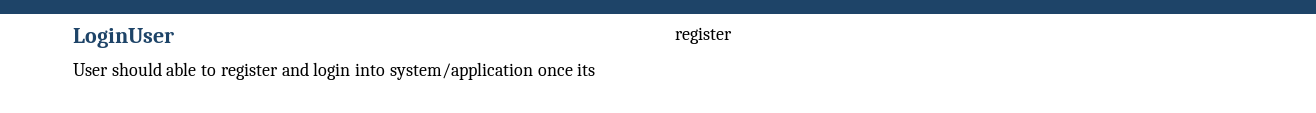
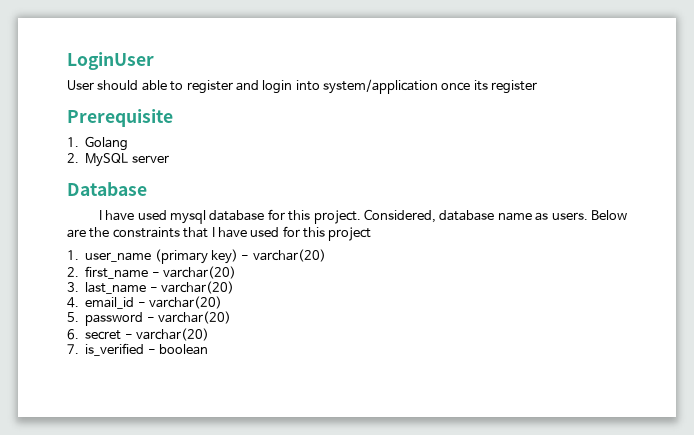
(732, 35) none -> [67,109,173,127] [67,136,129,151] [67,153,169,167] [67,182,147,196] [98,209,627,224] [67,226,372,241] [67,249,326,264] [67,266,236,279] [67,281,234,294] [67,296,222,309] [67,311,231,326] [67,328,209,341] [67,343,208,356] // Prerequisite // 1. Golang // 2. MySQL server // Database // I have used mysql database for this project. Considered, database name as users. Below are the constraints that I have used for this project // 1. user_name (primary key) - varchar(20) // 2. first_name - varchar(20) // 3. last_name - varchar(20) // 4. email_id - varchar(20) // 5. password - varchar(20) // 6. secret - varchar(20) // 7. is_verified - boolean

